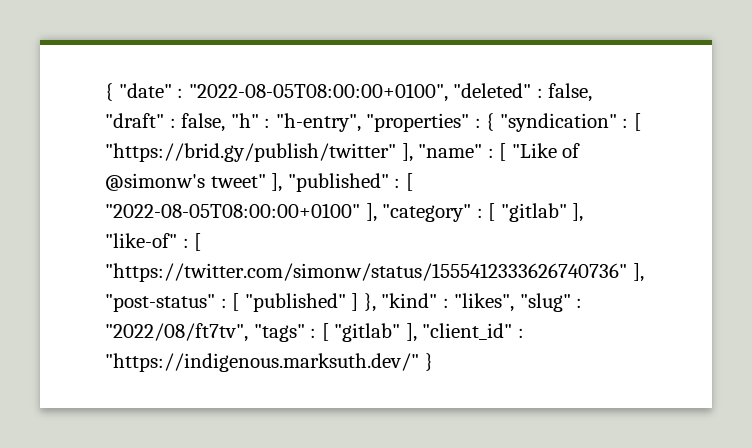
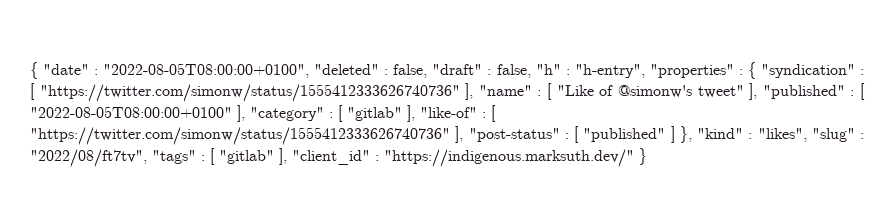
[105,143,396,162] "https://brid.gy/publish/twitter" -> [39,84,460,102] "https://twitter.com/simonw/status/1555412333626740736"

